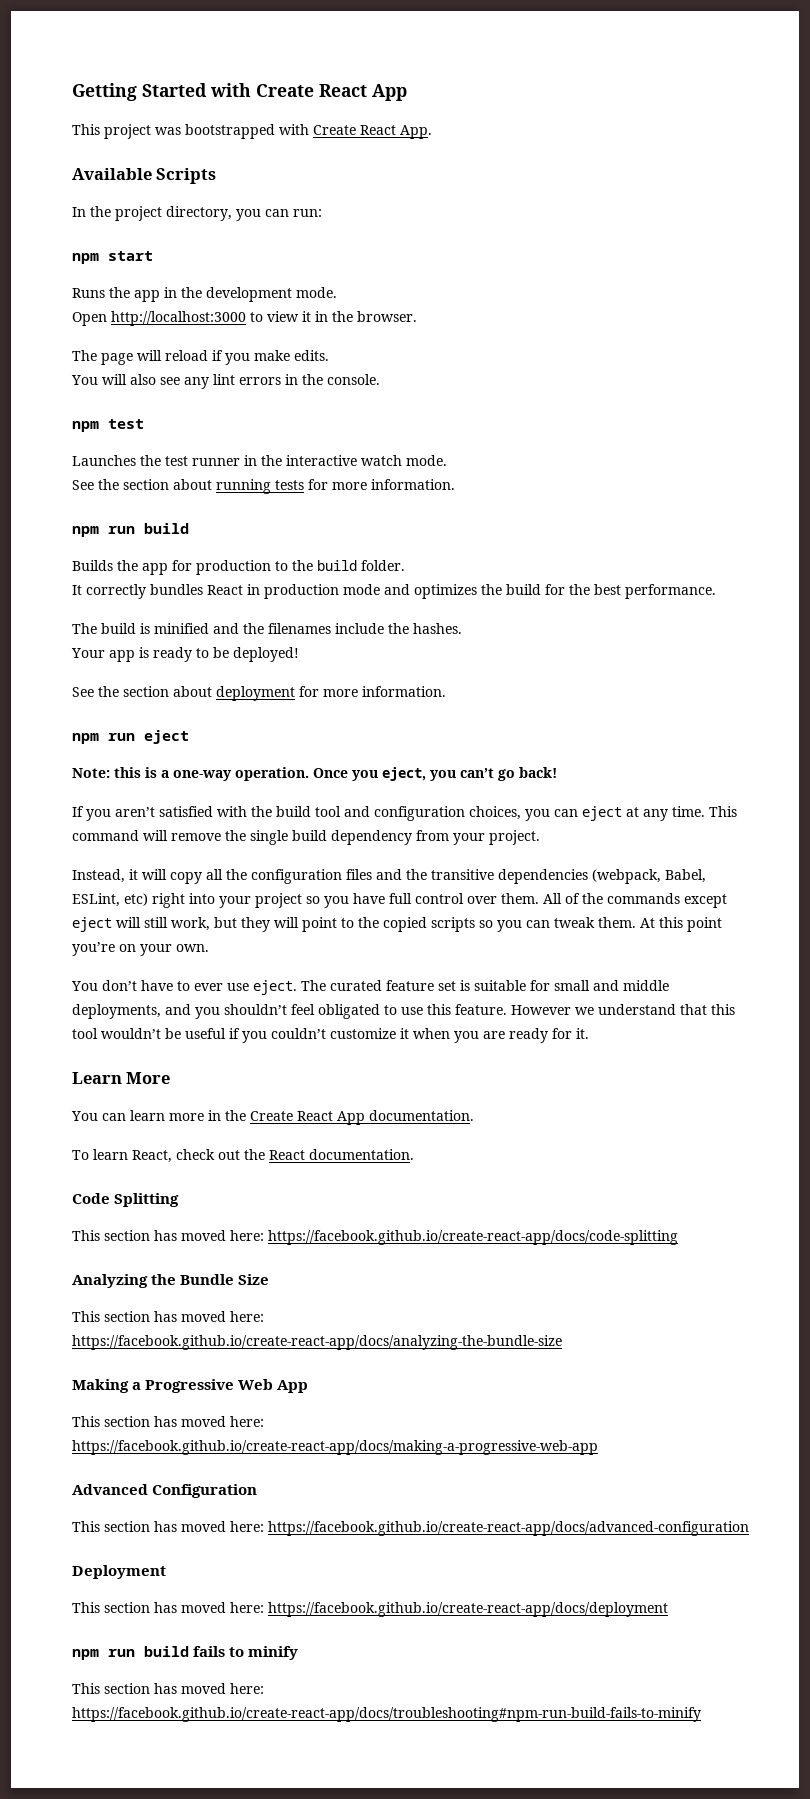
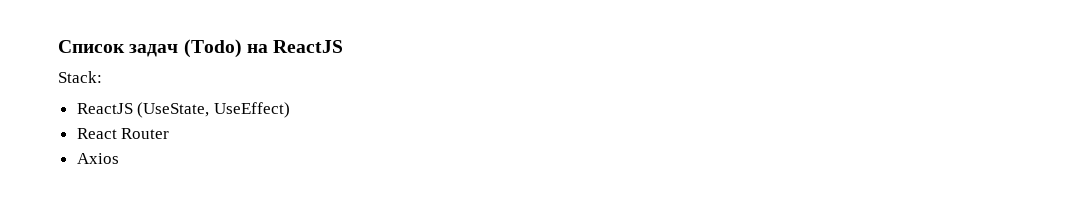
[72,83,407,101] [72,124,432,139] [72,168,217,184] [72,206,322,221] [72,251,153,264] [72,287,337,302] [72,311,417,326] [72,350,329,365] [71,374,380,389] [72,419,144,432] [72,455,447,466] [72,479,455,494] [72,523,189,537] [72,560,405,575] [72,584,716,599] [72,623,462,634] [71,647,299,662] [72,686,446,701] [72,730,189,744] [72,767,557,781] [72,806,737,821] [72,830,540,845] [72,869,706,884] [72,893,727,908] [72,917,722,932] [72,942,209,956] [71,980,669,995] [72,1004,735,1019] [72,1028,589,1043] [72,1072,171,1084] [71,1110,474,1125] [72,1149,414,1163] [72,1193,180,1207] [72,1230,678,1245] [72,1274,270,1288] [72,1311,264,1322] [72,1335,562,1350] [72,1379,309,1393] [72,1416,264,1427] [72,1440,598,1455] [72,1484,258,1498] [72,1521,749,1536] [72,1565,166,1579] [72,1602,668,1617] [72,1646,299,1660] [72,1683,264,1694] [72,1707,701,1722] Getting Started with Create React App // This project was bootstrapped with Create React App. // Available Scripts // In the project directory, you can run: // npm start // Runs the app in the development mode. // Open http://localhost:3000 to view it in the browser. // The page will reload if you make edits. // You will also see any lint errors in the console. // npm test // Launches the test runner in the interactive watch mode. // See the section about running tests for more information. // npm run build // Builds the app for production to the build folder. // It correctly bundles React in production mode and optimizes the build for the best performance. // The build is minified and the filenames include the hashes. // Your app is ready to be deployed! // See the section about deployment for more information. // npm run eject // Note: this is a one-way operation. Once you eject, you can’t go back! // If you aren’t satisfied with the build tool and configuration choices, you can eject at any time. This command will remove the single build dependency from your project. // Instead, it will copy all the configuration files and the transitive dependencies (webpack, Babel, ESLint, etc) right into your project so you have full control over them. All of the commands except eject will still work, but they will point to the copied scripts so you can tweak them. At this point you’re on your own. // You don’t have to ever use eject. The curated feature set is suitable for small and middle deployments, and you shouldn’t feel obligated to use this feature. However we understand that this tool wouldn’t be useful if you couldn’t customize it when you are ready for it. // Learn More // You can learn more in the Create React App documentation. // To learn React, check out the React documentation. // Code Splitting // This section has moved here: https://facebook.github.io/create-react-app/docs/code-splitting // Analyzing the Bundle Size // This section has moved here: https://facebook.github.io/create-react-app/docs/analyzing-the-bundle-size // Making a Progressive Web App // This section has moved here: https://facebook.github.io/create-react-app/docs/making-a-progressive-web-app // Advanced Configuration // This section has moved here: https://facebook.github.io/create-react-app/docs/advanced-configuration // Deployment // This section has moved here: https://facebook.github.io/create-react-app/docs/deployment // npm run build fails to minify // This section has moved here: https://facebook.github.io/create-react-app/docs/troubleshooting#npm-run-build-fails-to-minify -> [58,39,344,58] [58,71,102,83] [76,102,290,118] [76,128,170,139] [76,153,119,164] Список задач (Todo) на ReactJS // Stack: // ReactJS (UseState, UseEffect) // React Router // Axios

